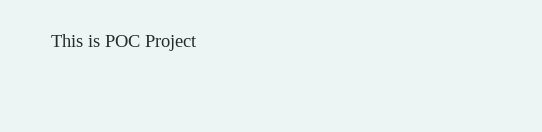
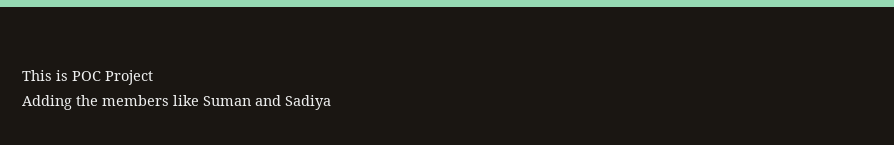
(197, 43) none -> [22,95,331,110] // Adding the members like Suman and Sadiya

